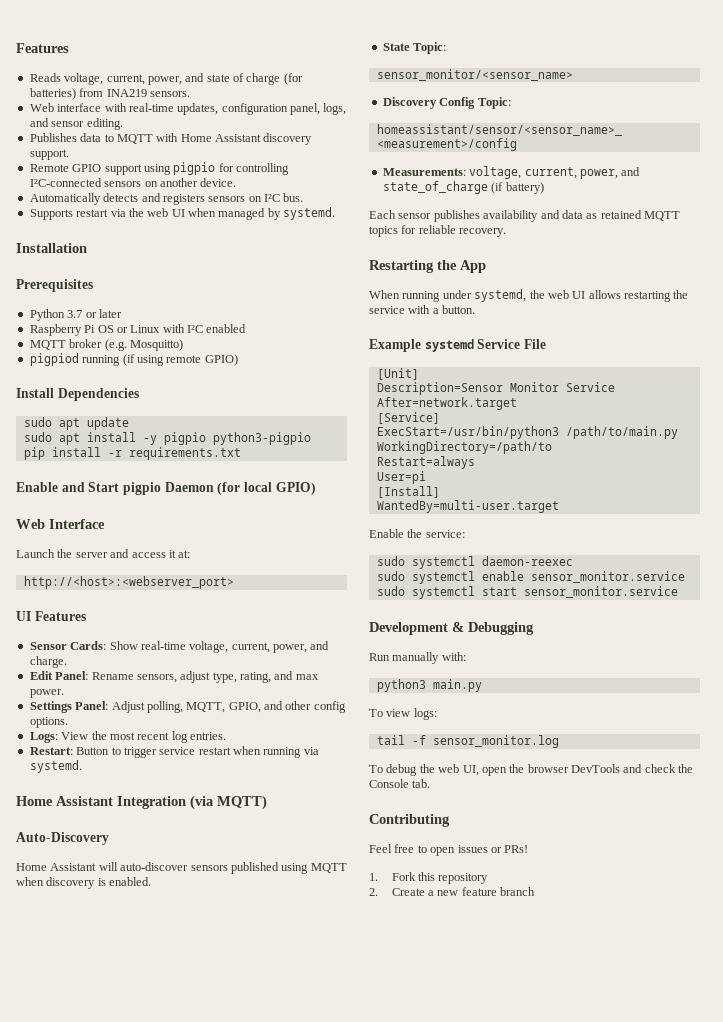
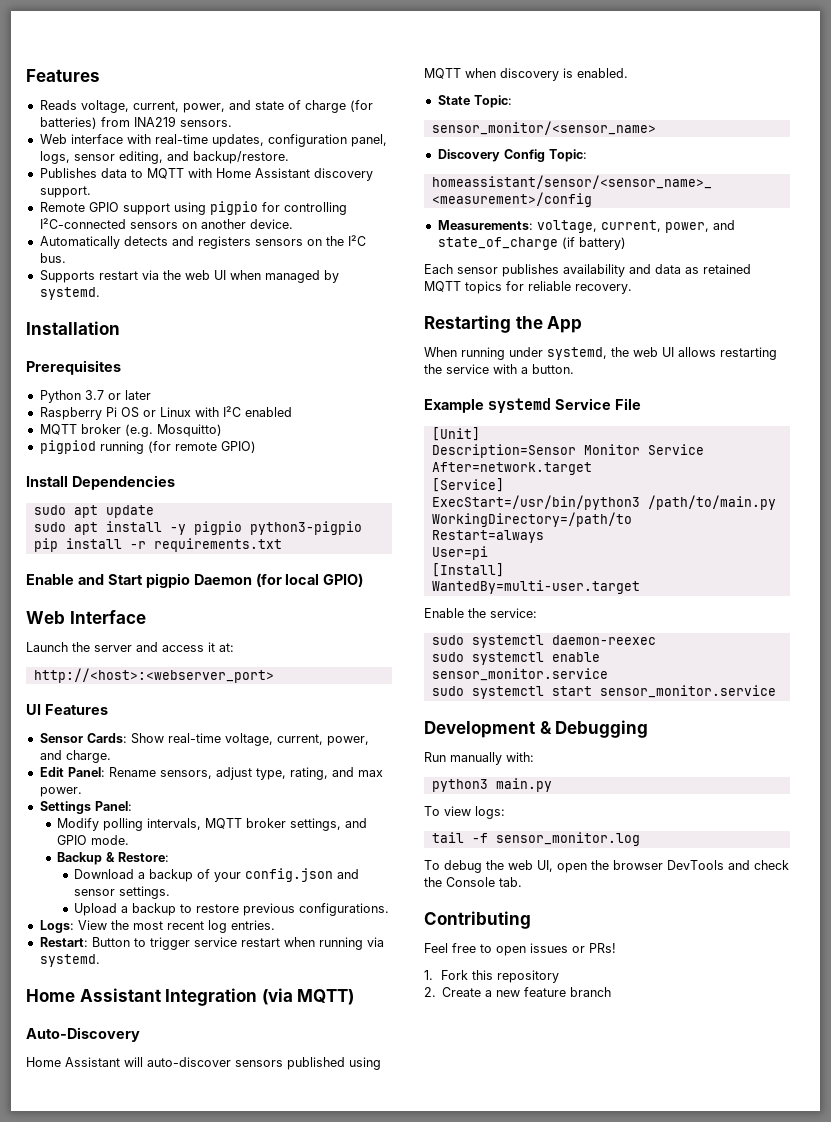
[29,118,123,130] and sensor editing. -> [73,151,289,164] sensor editing, and backup/restore.
(262, 199) none -> [325,236,344,246] the
[122,354,164,366] (if using -> [147,441,171,453] (for
[111,701,346,713] [29,717,68,728] Adjust polling, MQTT, GPIO, and other config options. -> [56,818,367,831] [56,835,129,845] [56,852,169,865] [73,868,359,882] [73,886,170,899] [73,903,389,916] // Modify polling intervals, MQTT broker settings, and GPIO mode. // Backup & Restore: // Download a backup of your config.json and sensor settings. // Upload a backup to restore previous configurations.

